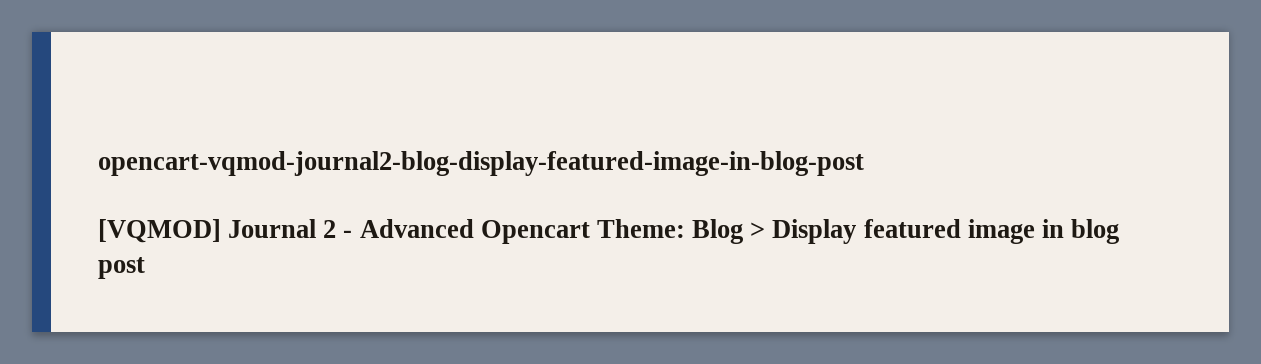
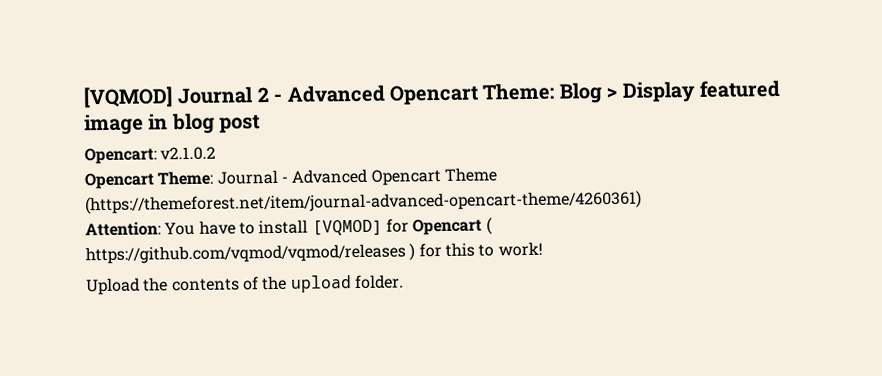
[98,151,864,176] opencart-vqmod-journal2-blog-display-featured-image-in-blog-post // -> (83, 97) none
(145, 268) none -> [84,146,217,165] [84,167,497,190] [85,190,642,215] [85,217,493,237] [85,241,543,265] [86,274,404,296] // Opencart: v2.1.0.2 // Opencart Theme: Journal - Advanced Opencart Theme (https://themeforest.net/item/journal-advanced-opencart-theme/4260361) // Attention: You have to install [VQMOD] for Opencart ( https://github.com/vqmod/vqmod/releases ) for this to work! // Upload the contents of the upload folder.

